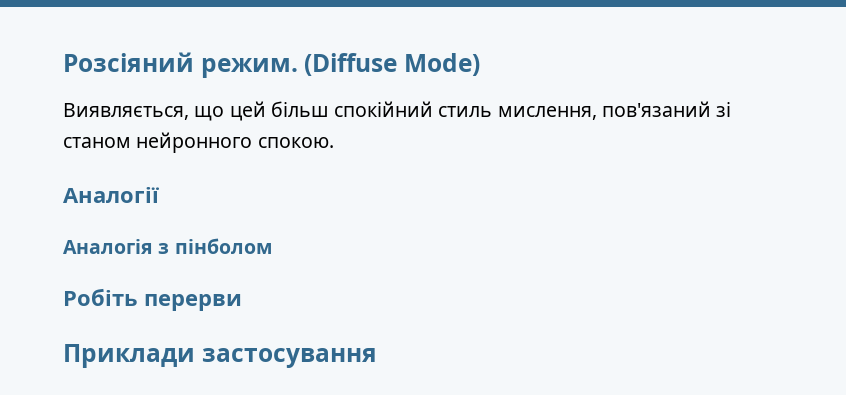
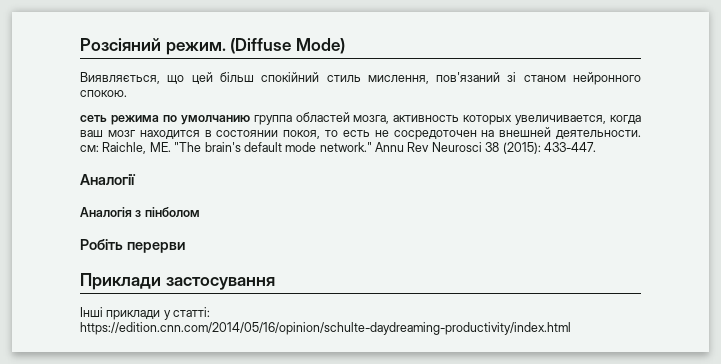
(334, 142) none -> [80,112,641,125] [80,127,641,140] [80,142,596,154] // сеть режима по умолчанию группа областей мозга, активность которых увеличивается, когда ваш мозг находится в состоянии покоя, то есть не сосредоточен на внешней деятельности. см: Raichle, ME. "The brain's default mode network." Annu Rev Neurosci 38 (2015): 433-447.
(377, 358) none -> [80,307,211,320] [80,322,571,335] // Інші приклади у статті: https://edition.cnn.com/2014/05/16/opinion/schulte-daydreaming-productivity/index.html

